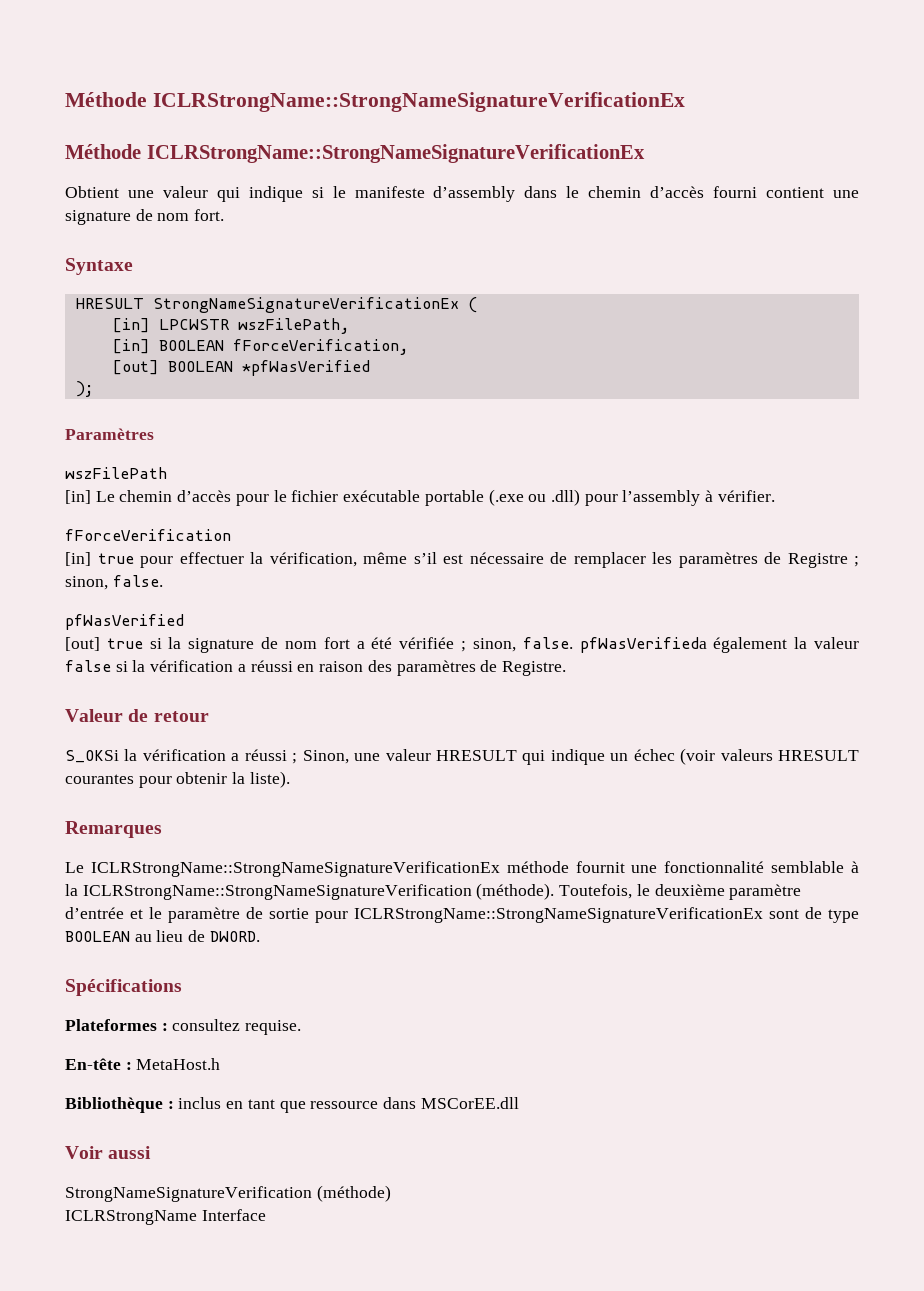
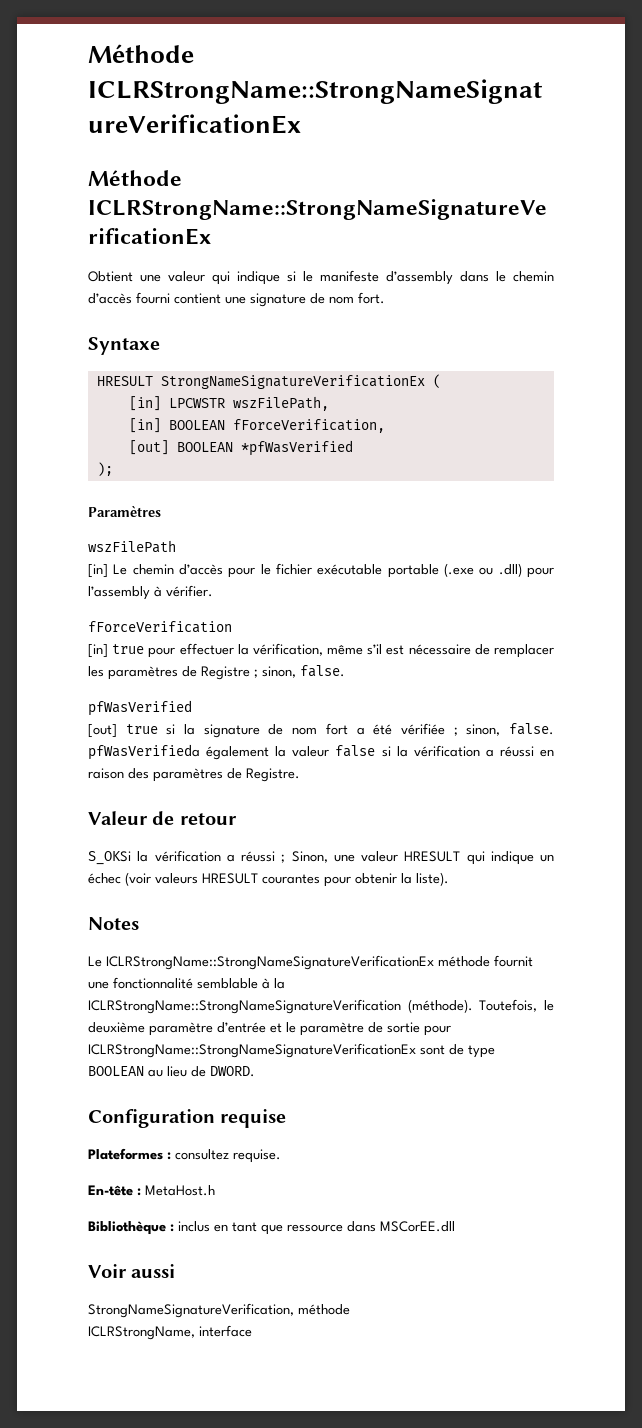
[65,821,162,838] Remarques -> [88,917,139,930] Notes
[65,979,182,996] Spécifications -> [88,1109,287,1128] Configuration requise
[65,1185,391,1202] [65,1209,266,1225] StrongNameSignatureVerification (méthode) // ICLRStrongName Interface -> [88,1303,350,1318] [88,1325,252,1340] StrongNameSignatureVerification, méthode // ICLRStrongName, interface

